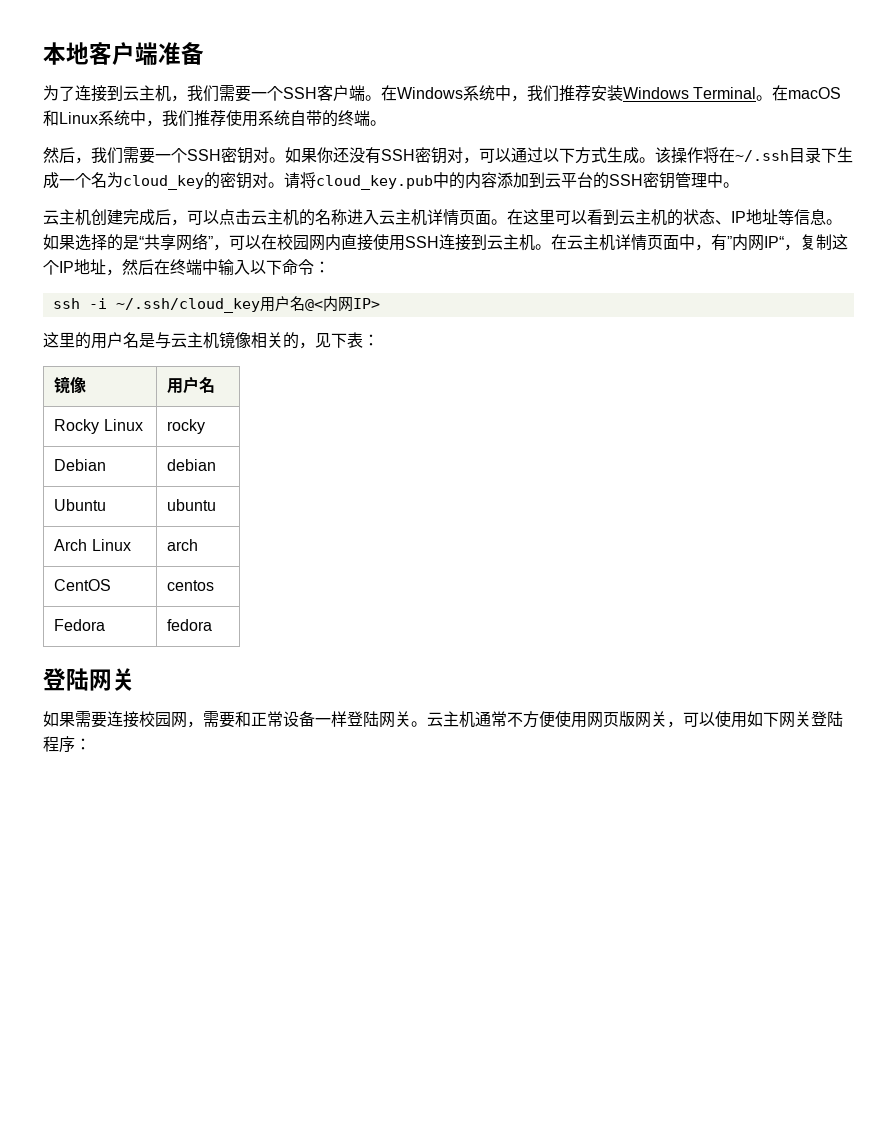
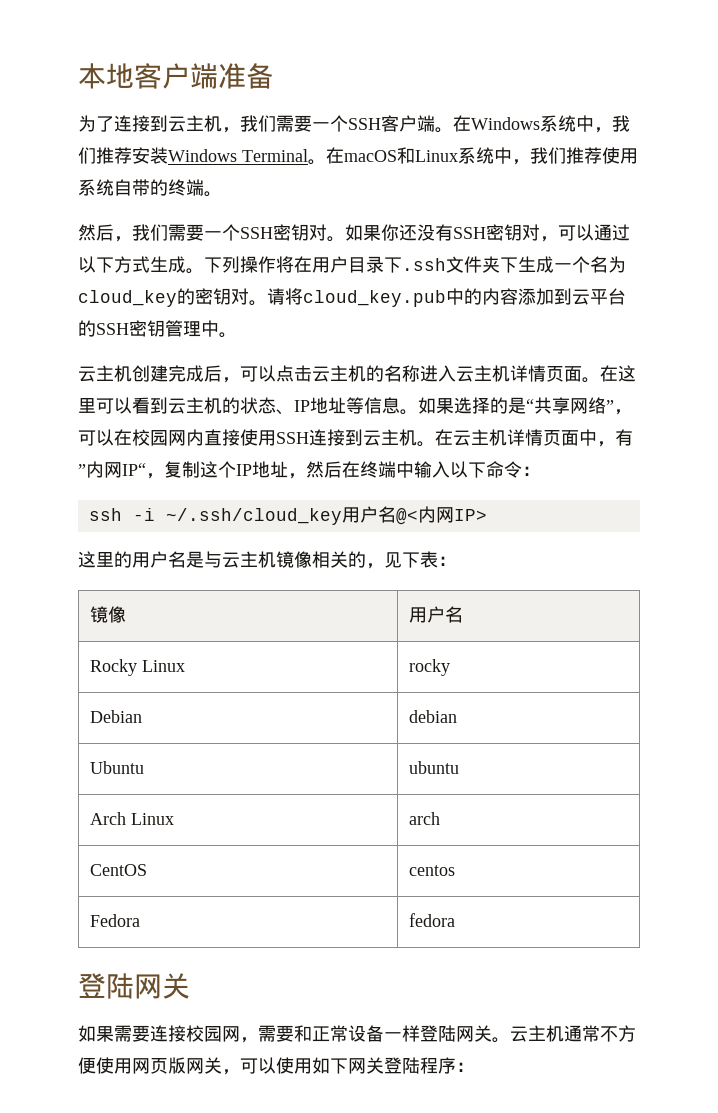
[655,147,671,163] 该 -> [204,256,240,273] 下列
[735,147,821,163] ~/.ssh目录 -> [312,256,500,273] 用户目录下.ssh文件夹

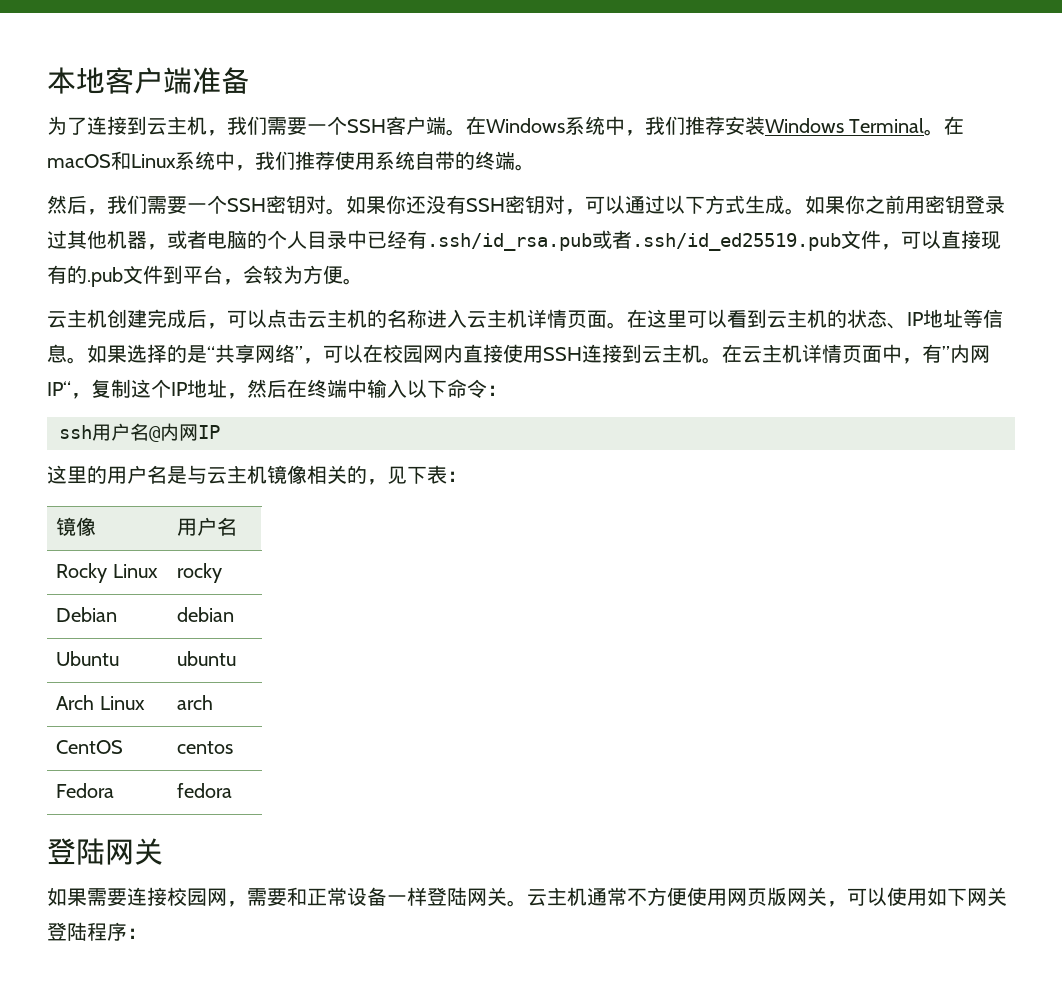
[204,256,626,273] [78,288,626,307] [78,320,219,337] 下列操作将在用户目录下.ssh文件夹下生成一个名为cloud_key的密钥对。请将cloud_key.pub中的内容添加到云平台的SSH密钥管理中 -> [805,195,1005,214] [47,230,1001,251] [47,265,343,287] 如果你之前用密钥登录过其他机器，或者电脑的个人目录中已经有.ssh/id_rsa.pub或者.ssh/id_ed25519.pub文件，可以直接现有的.pub文件到平台，会较为方便
[132,506,487,525] -i ~/.ssh/cloud_key用户名@<内网IP> -> [92,423,220,442] 用户名@内网IP

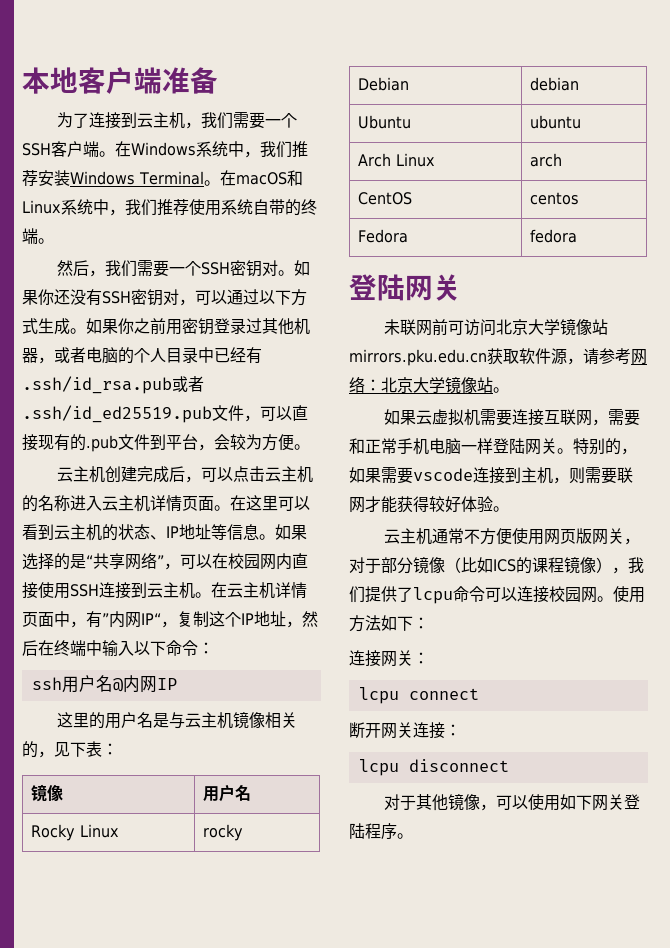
[47,887,87,906] // 如果 -> [384,318,609,336] [349,348,647,366] [349,376,509,394] [384,409,481,426] // 未联网前可访问北京大学镜像站mirrors.pku.edu.cn获取软件源，请参考网络：北京大学镜像站。 // 如果云虚拟机
[167,887,207,906] 校园 -> [544,409,577,425] 互联
[347,887,387,906] 设备 -> [397,438,461,455] 手机电脑
(527, 903) none -> [573,438,637,455] [349,467,633,484] [349,496,509,513] 特别的，如果需要vscode连接到主机，则需要联网才能获得较好体验。 //
(847, 904) none -> [349,556,644,574] [349,586,645,604] [349,615,429,632] [349,650,429,667] [358,687,479,704] [349,722,461,739] [358,759,509,776] [384,793,497,811] 对于部分镜像（比如ICS的课程镜像），我们提供了lcpu命令可以连接校园网。使用方法如下： // 连接网关： // lcpu connect // 断开网关连接： // lcpu disconnect // 对于其他镜像，
[127,928,147,939] ： -> [397,833,413,839] 。

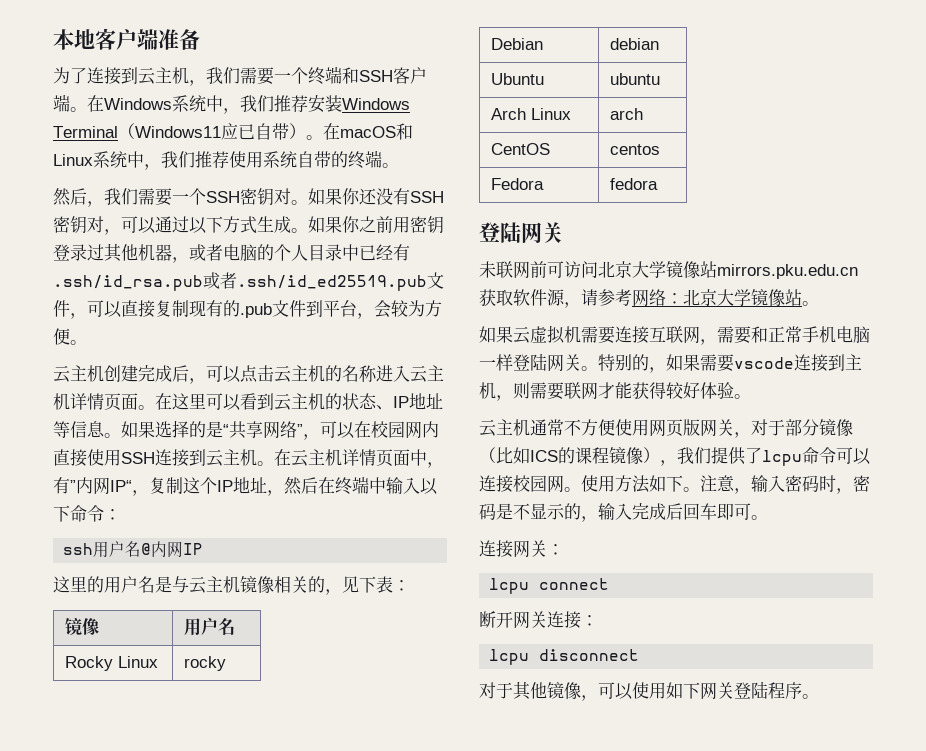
(298, 120) none -> [308,66,359,85] 终端和
(204, 178) none -> [118,123,306,140] （Windows11应已自带）
(38, 442) none -> [155,300,189,317] 复制
[413,617,429,629] ： -> [683,475,870,494] [479,503,768,522] 。注意，输入密码时，密码是不显示的，输入完成后回车即可。

